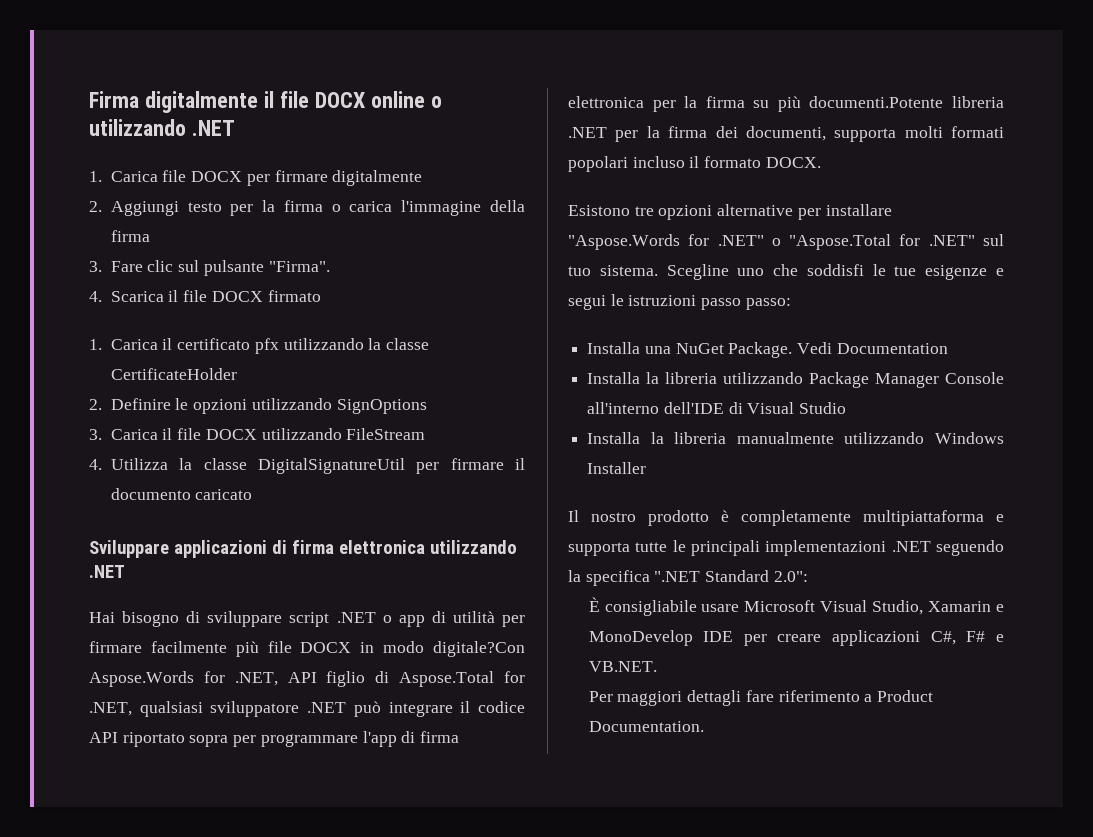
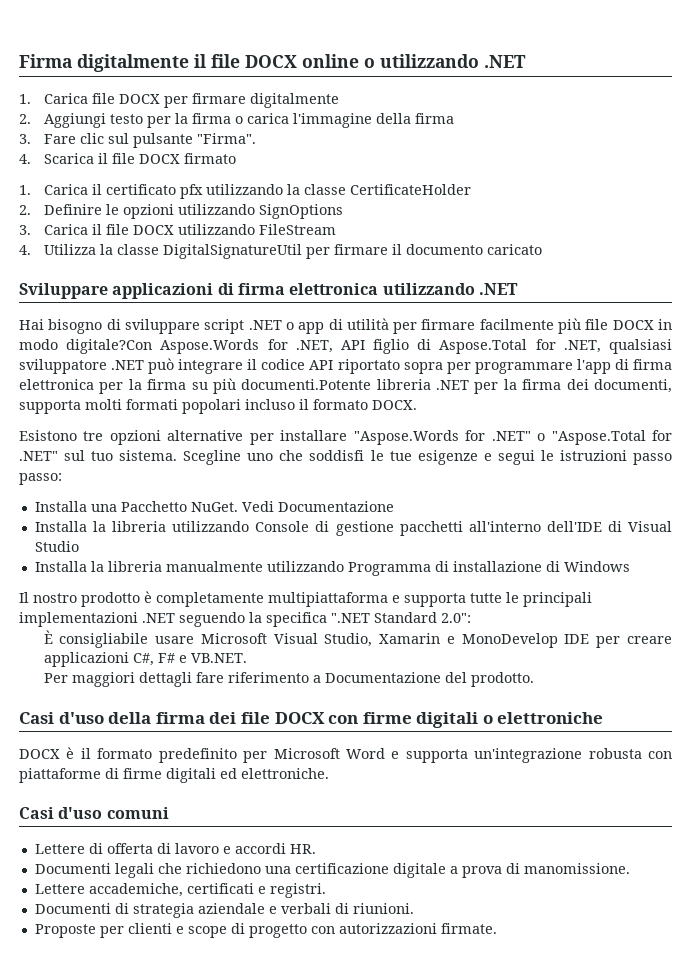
[675,342,948,358] NuGet Package. Vedi Documentation -> [120,501,394,512] Pacchetto NuGet. Vedi Documentazione
[809,372,1004,388] Package Manager Console -> [255,521,463,536] Console di gestione pacchetti
(925, 438) none -> [347,561,560,576] Programma di installazione di
[587,462,647,474] Installer -> (630, 566) none
[876,690,933,702] [588,721,704,732] Product Documentation. -> [324,672,534,687] [19,712,604,728] [19,747,672,763] [19,768,329,783] [19,807,169,819] [34,843,316,854] [34,863,630,878] [34,883,326,898] [34,903,414,918] [34,923,497,938] Documentazione del prodotto. // Casi d'uso della firma dei file DOCX con firme digitali o elettroniche // DOCX è il formato predefinito per Microsoft Word e supporta un'integrazione robusta con piattaforme di firme digitali ed elettroniche. // Casi d'uso comuni // Lettere di offerta di lavoro e accordi HR. // Documenti legali che richiedono una certificazione digitale a prova di manomissione. // Lettere accademiche, certificati e registri. // Documenti di strategia aziendale e verbali di riunioni. // Proposte per clienti e scope di progetto con autorizzazioni firmate.

